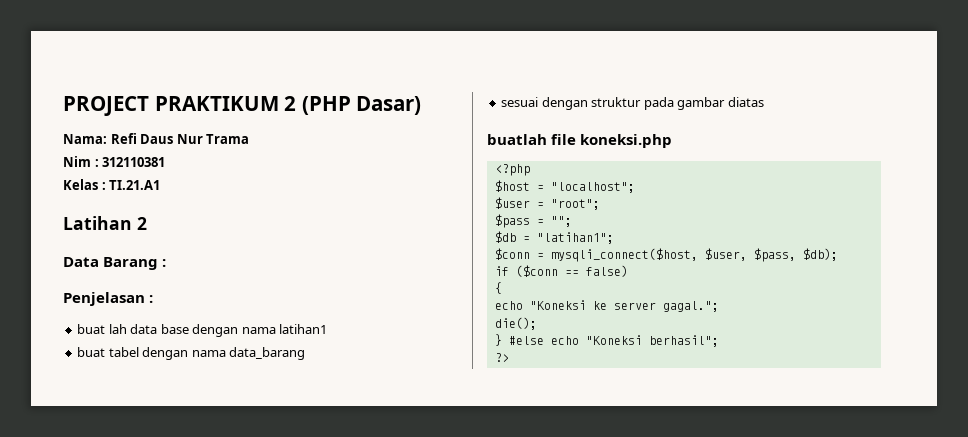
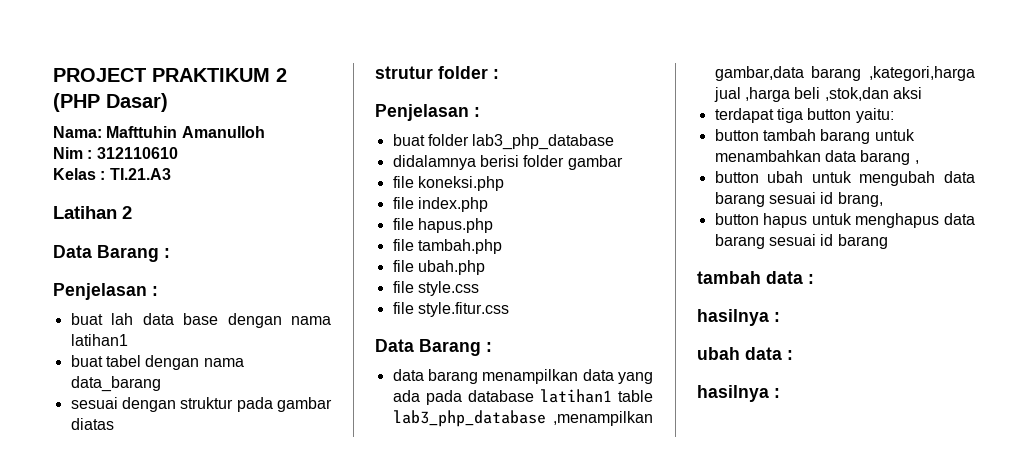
[110,133,250,144] Refi Daus Nur Trama -> [106,126,265,138] Mafttuhin Amanulloh
[102,157,166,167] 312110381 -> [96,147,178,159] 312110610
[109,180,161,190] TI.21.A1 -> [109,168,171,180] TI.21.A3
[487,134,673,148] [494,164,530,176] [494,180,635,193] [494,197,600,210] [494,214,572,228] [494,231,614,244] [494,248,838,262] [494,265,628,277] [494,282,502,294] [494,300,719,312] [494,317,537,330] [494,334,719,347] [494,353,509,362] buatlah file koneksi.php // <?php // $host = "localhost"; // $user = "root"; // $pass = ""; // $db = "latihan1"; // $conn = mysqli_connect($host, $user, $pass, $db); // if ($conn == false) // { // echo "Koneksi ke server gagal."; // die(); // } #else echo "Koneksi berhasil"; // ?> -> [375,66,499,79] [375,104,480,121] [392,134,615,150] [392,155,623,170] [392,176,504,191] [392,197,488,212] [392,218,493,233] [392,239,502,254] [392,260,485,275] [392,281,479,296] [392,302,509,317] [375,339,492,356] [392,369,653,384] [392,389,653,405] [392,410,653,427] [714,66,975,81] [713,87,922,102] [714,108,894,123] [714,129,915,144] [714,150,919,165] [714,171,975,186] [714,192,883,207] [714,213,975,228] [714,234,888,249] [697,271,814,284] [697,309,780,326] [697,347,793,360] [697,385,780,402] strutur folder : // Penjelasan : // buat folder lab3_php_database // didalamnya berisi folder gambar // file koneksi.php // file index.php // file hapus.php // file tambah.php // file ubah.php // file style.css // file style.fitur.css // Data Barang : // data barang menampilkan data yang ada pada database latihan1 table lab3_php_database ,menampilkan gambar,data barang ,kategori,harga jual ,harga beli ,stok,dan aksi // terdapat tiga button yaitu: // button tambah barang untuk menambahkan data barang , // button ubah untuk mengubah data barang sesuai id brang, // button hapus untuk menghapus data barang sesuai id barang // tambah data : // hasilnya : // ubah data : // hasilnya :

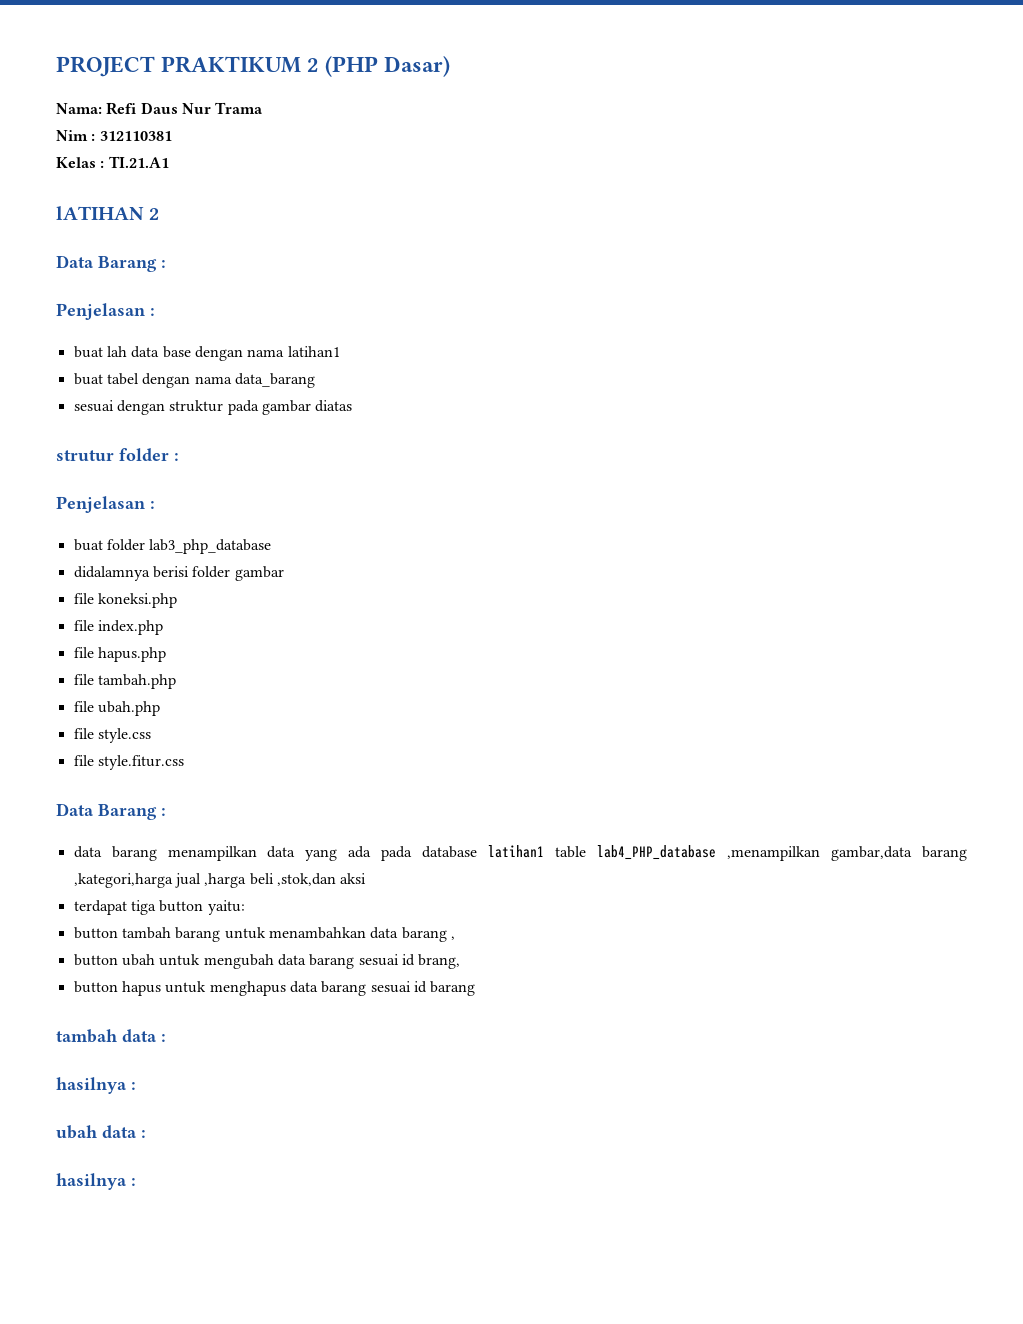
[106,126,265,138] Mafttuhin Amanulloh -> [106,102,264,115] Refi Daus Nur Trama
[96,147,178,159] 312110610 -> [99,131,172,141] 312110381
[109,168,171,180] [53,206,117,219] TI.21.A3 // Latihan -> [108,156,169,168] [56,206,144,220] TI.21.A1 // lATIHAN
[392,410,546,427] lab3_php_database -> [597,845,717,860] lab4_PHP_database

